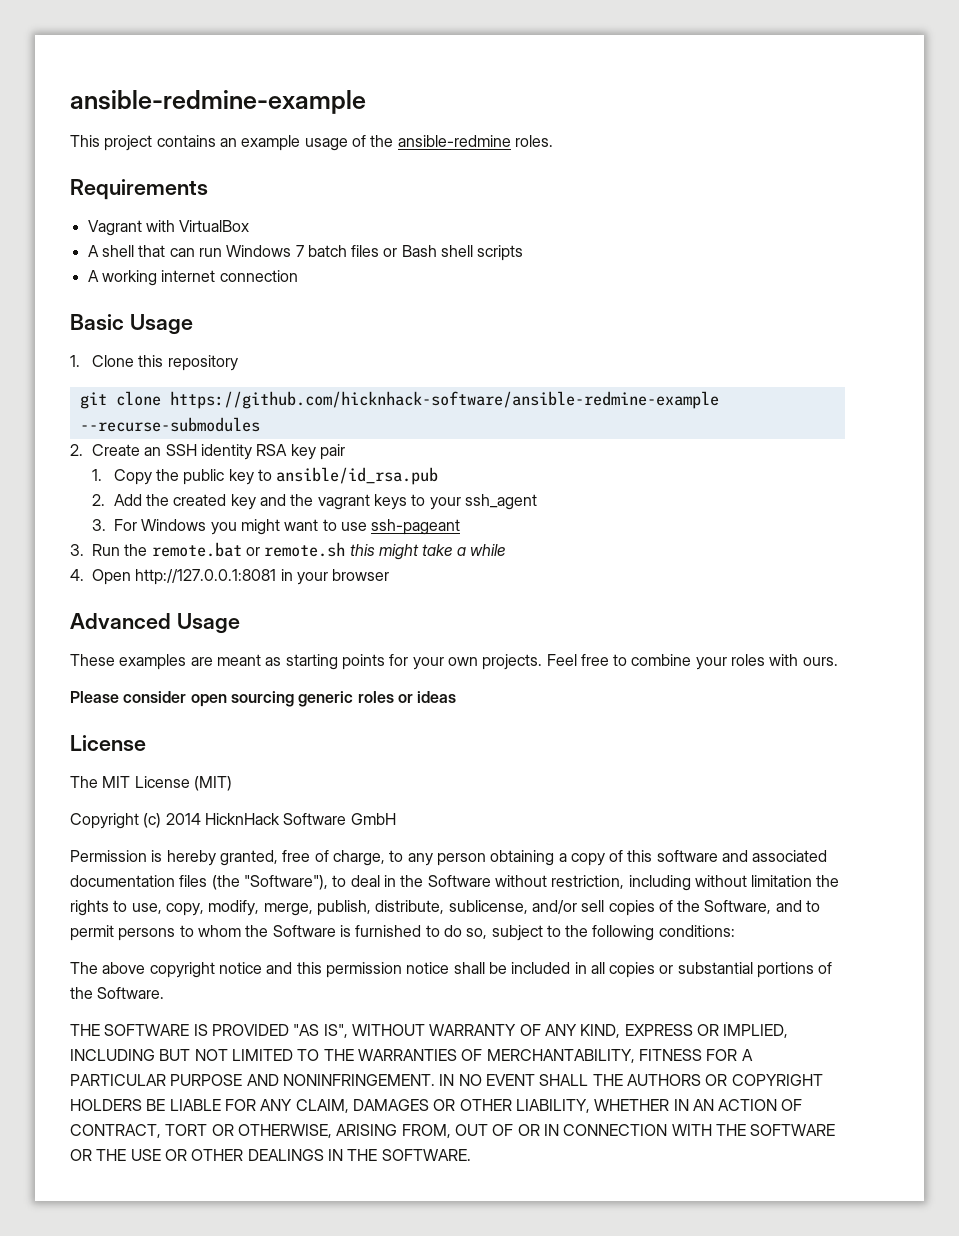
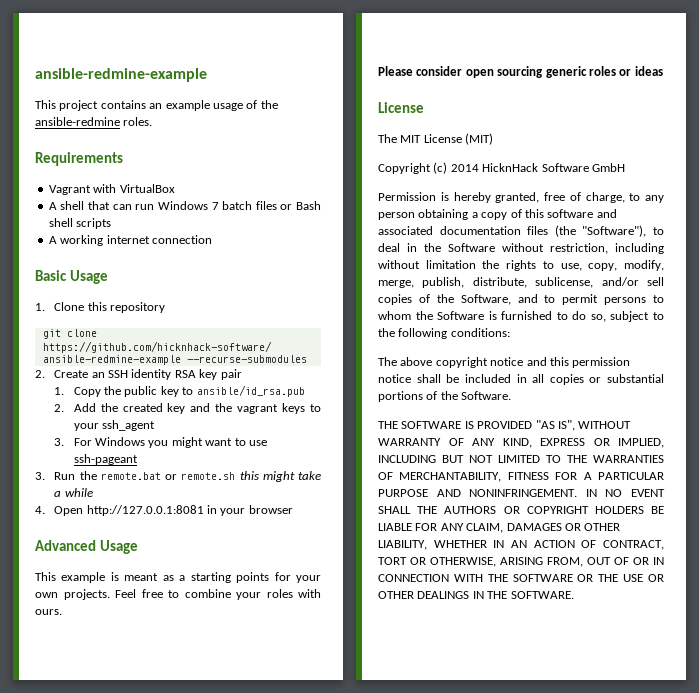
[70,654,213,670] These examples are -> [35,572,119,583] This example is
(282, 661) none -> [179,575,186,581] a

